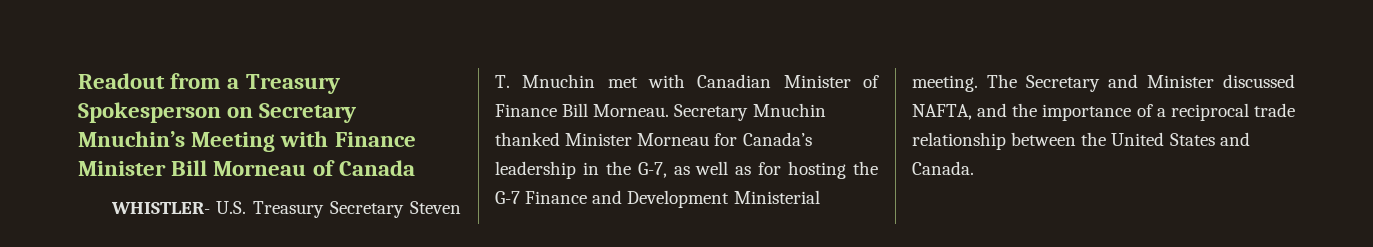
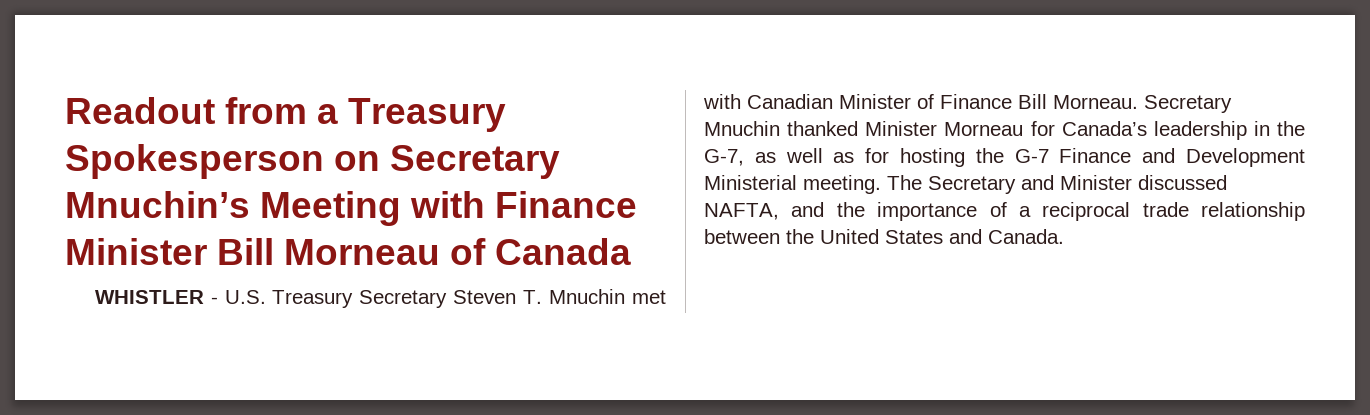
[110,202,210,214] WHISTLER- -> [94,290,218,304] WHISTLER -

